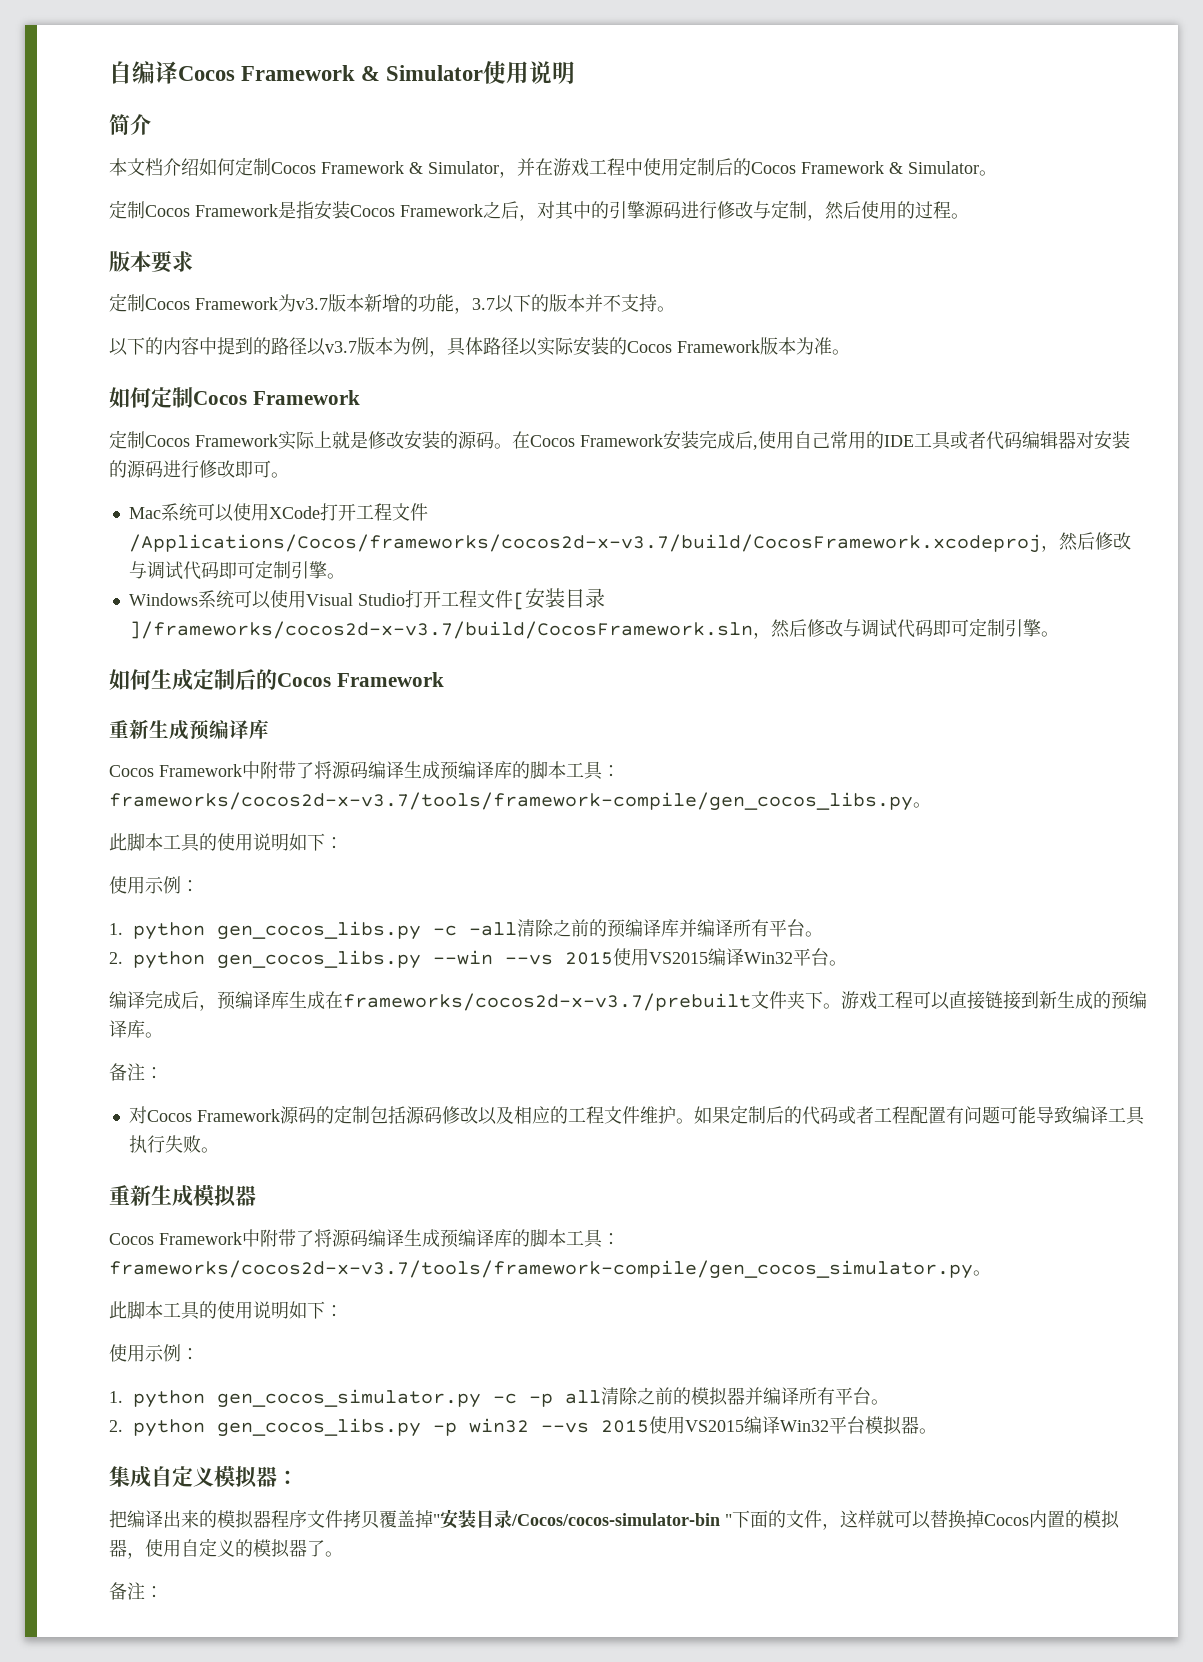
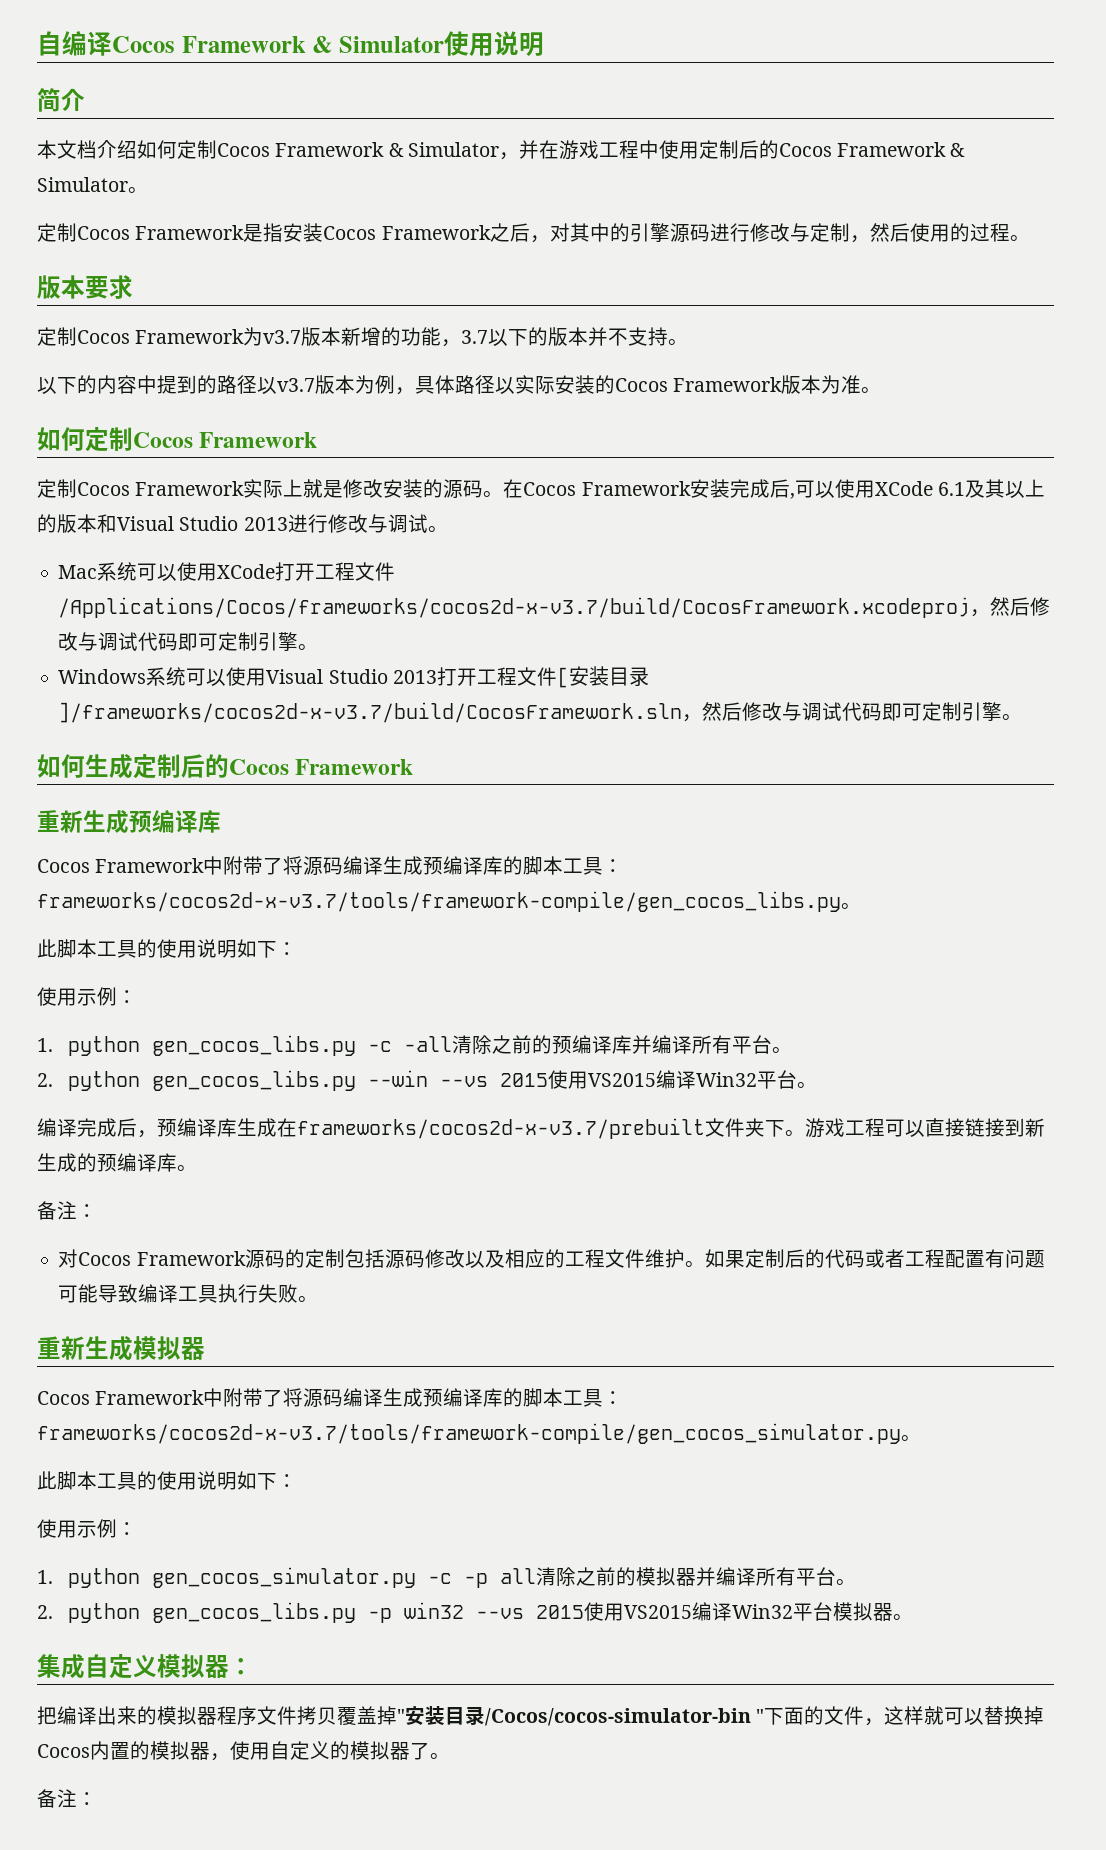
[758,430,1130,450] [109,460,271,478] 使用自己常用的IDE工具或者代码编辑器对安装的源码进行修改即可 -> [794,479,1045,498] [37,514,428,533] 可以使用XCode 6.1及其以上的版本和Visual Studio 2013进行修改与调试
(405, 599) none -> [392,670,437,684] 2013

